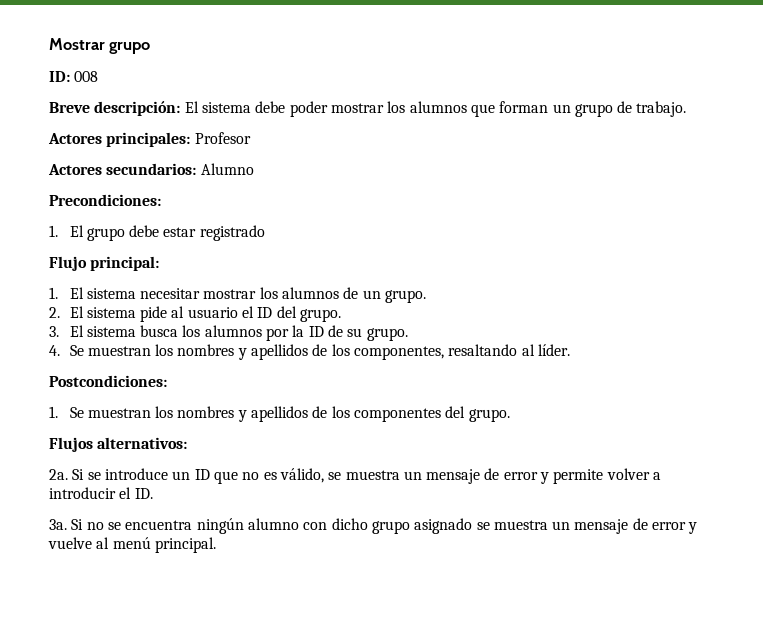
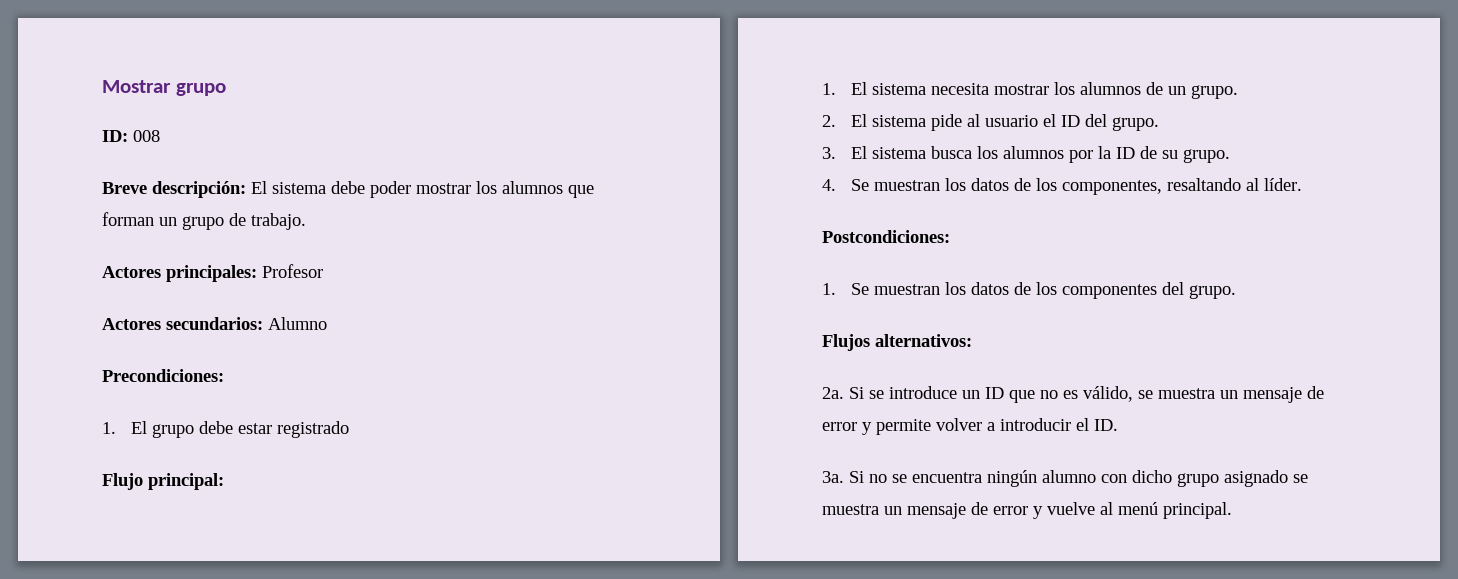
[140,288,201,299] necesitar -> [930,83,989,95] necesita
[177,344,309,360] nombres y apellidos -> [970,178,1009,191] datos
[177,406,309,422] nombres y apellidos -> [970,282,1009,295] datos

